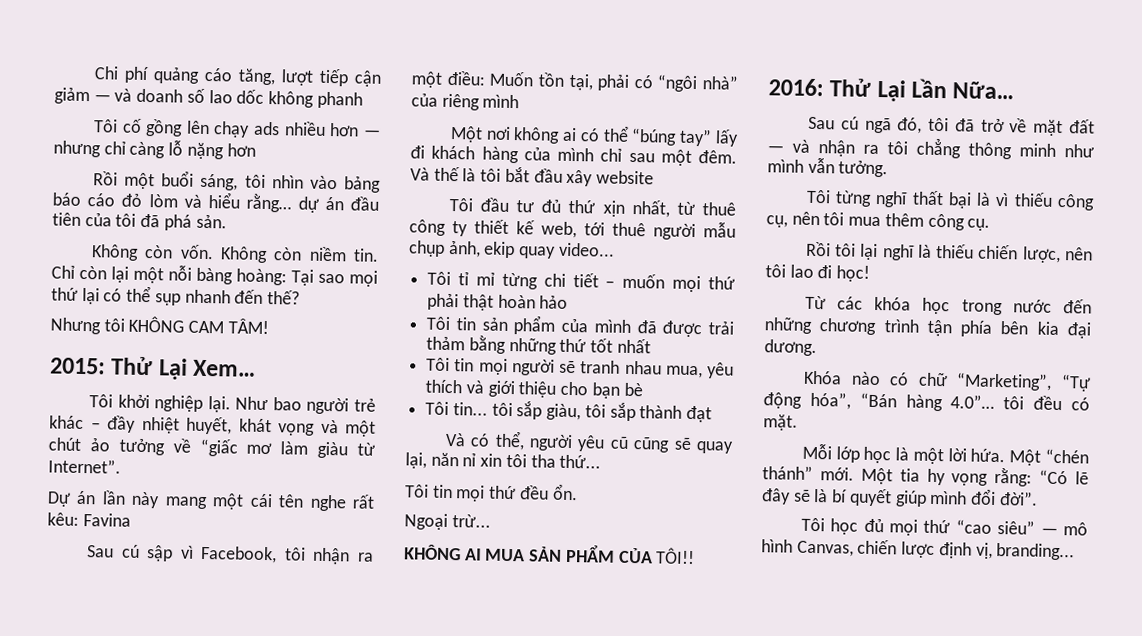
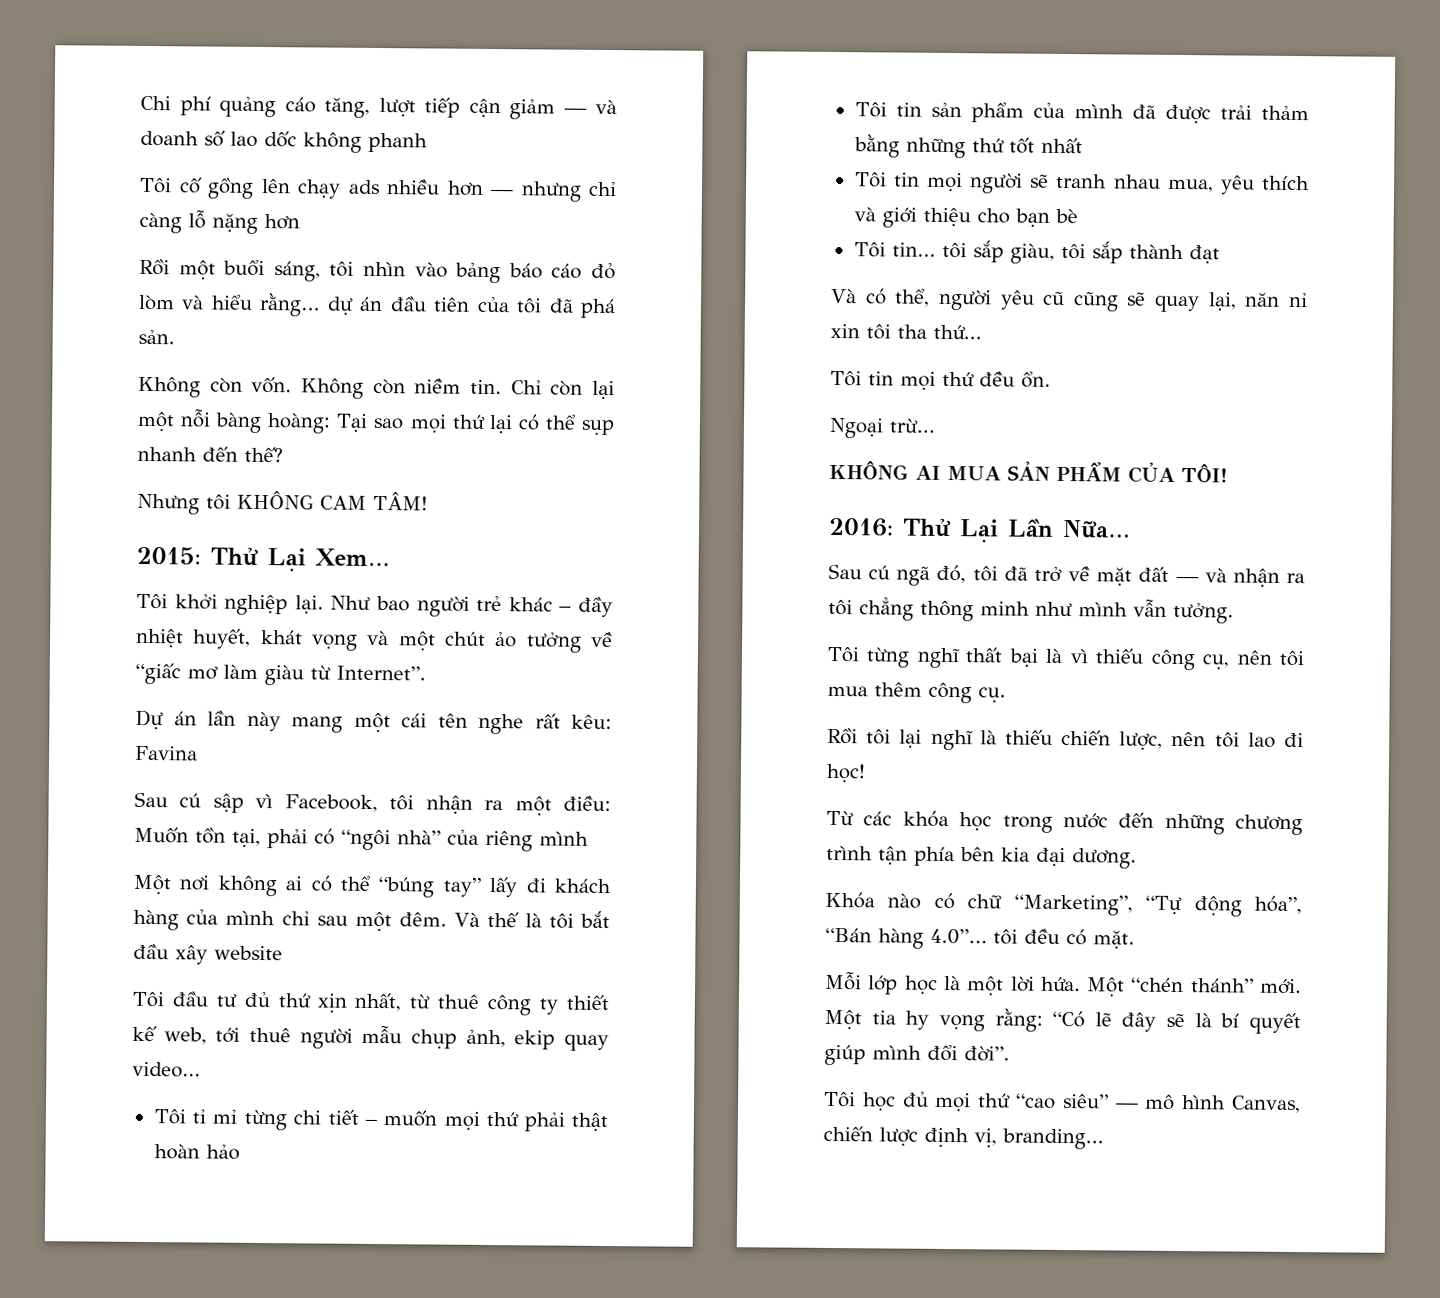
[655,547,696,565] TÔI!! -> [1181,464,1228,483] TÔI!

